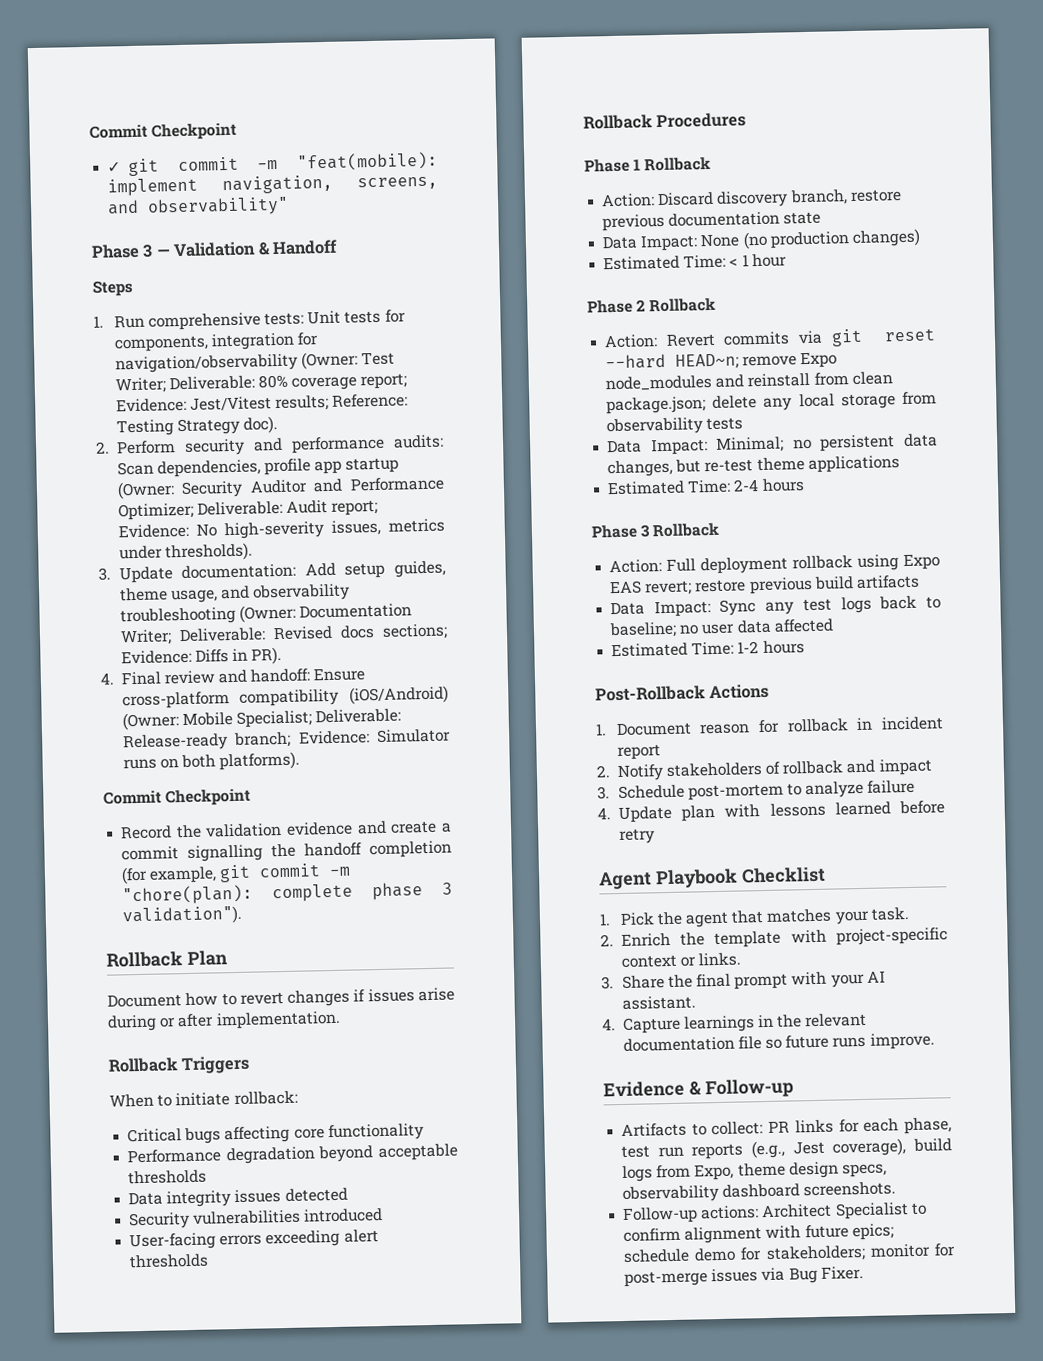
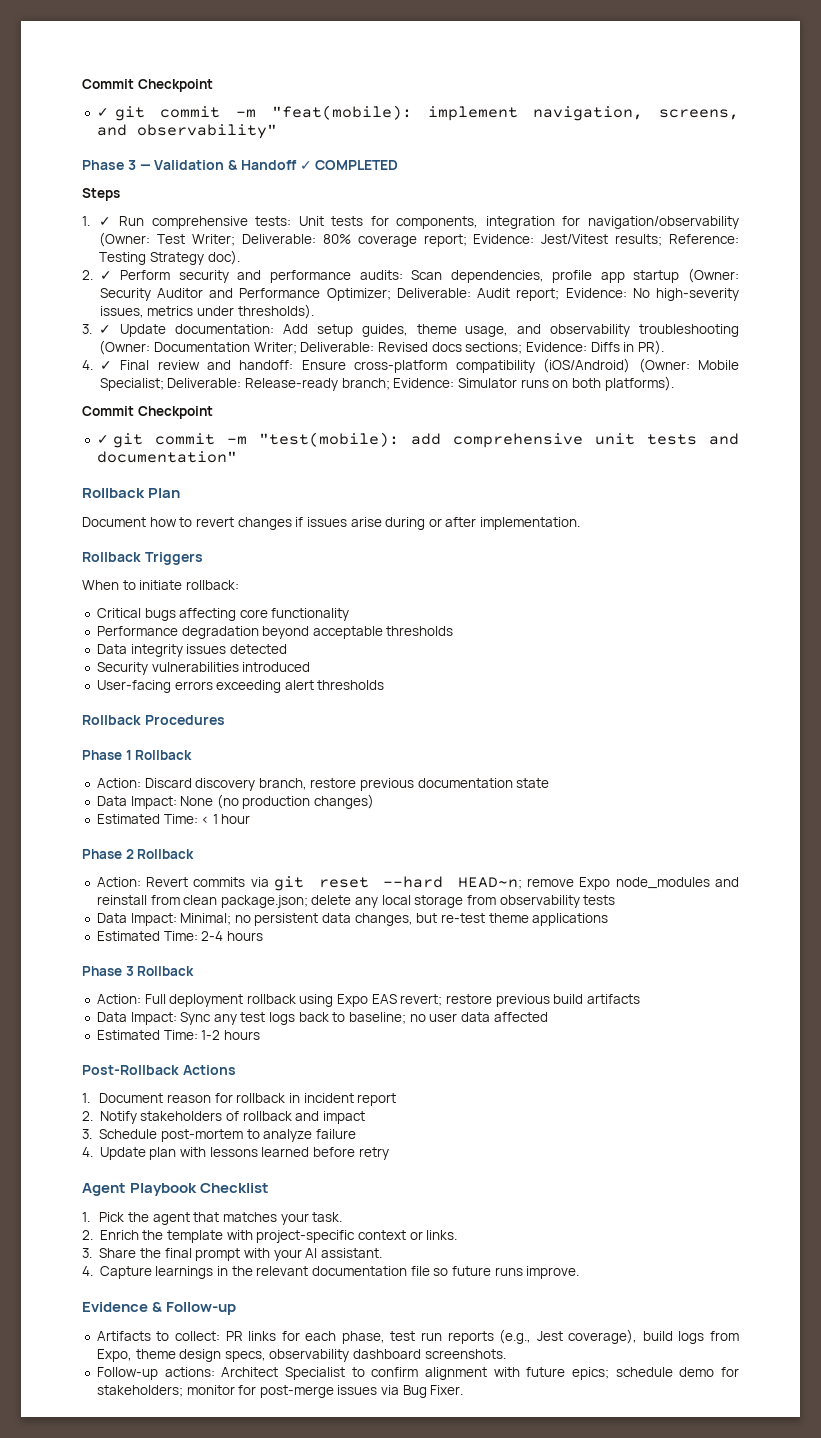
(339, 247) none -> [299,160,399,170] ✓ COMPLETED
(104, 321) none -> [99,217,112,226] ✓
(110, 447) none -> [99,271,112,280] ✓
(111, 574) none -> [99,325,112,334] ✓
(114, 678) none -> [99,361,112,370] ✓
[120,820,452,840] [121,840,452,862] [121,863,352,885] [122,882,453,906] [122,905,243,926] Record the validation evidence and create a commit signalling the handoff completion (for example, git commit -m "chore(plan): complete phase 3 validation"). -> [96,432,740,448] [96,451,237,463] ✓ git commit -m "test(mobile): add comprehensive unit tests and documentation"

